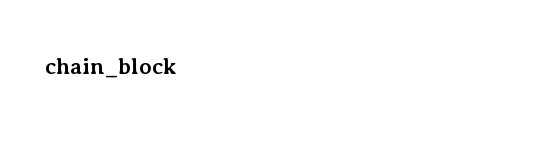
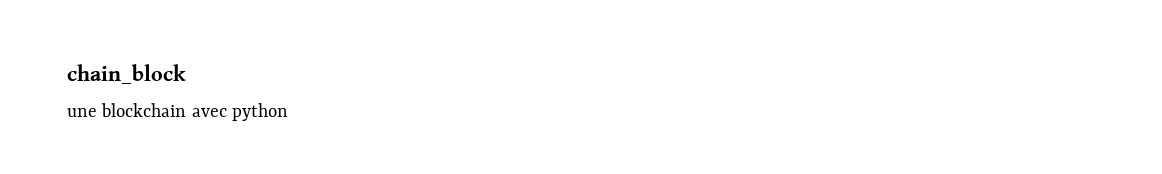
(177, 68) none -> [67,103,289,121] // une blockchain avec python

